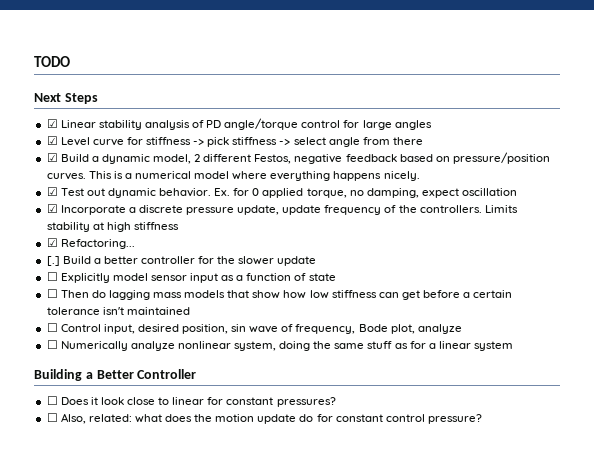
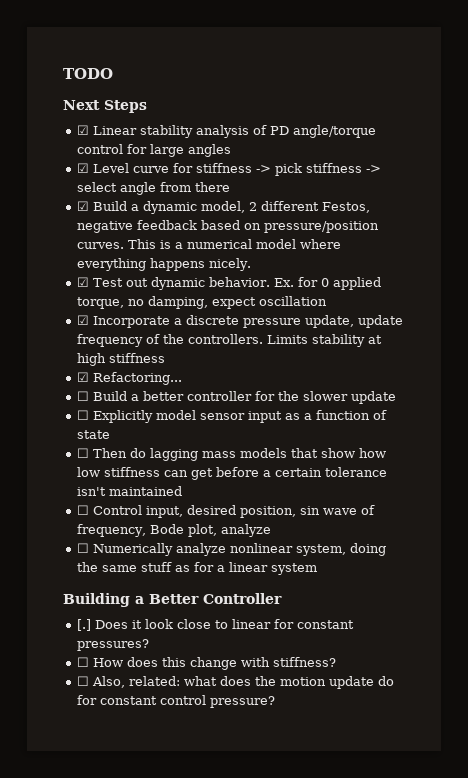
[46,256,60,266] [.] -> [76,391,89,401] ☐
[46,396,58,405] ☐ -> [76,619,91,631] [.]
(336, 402) none -> [76,657,336,670] // ☐ How does this change with stiffness?

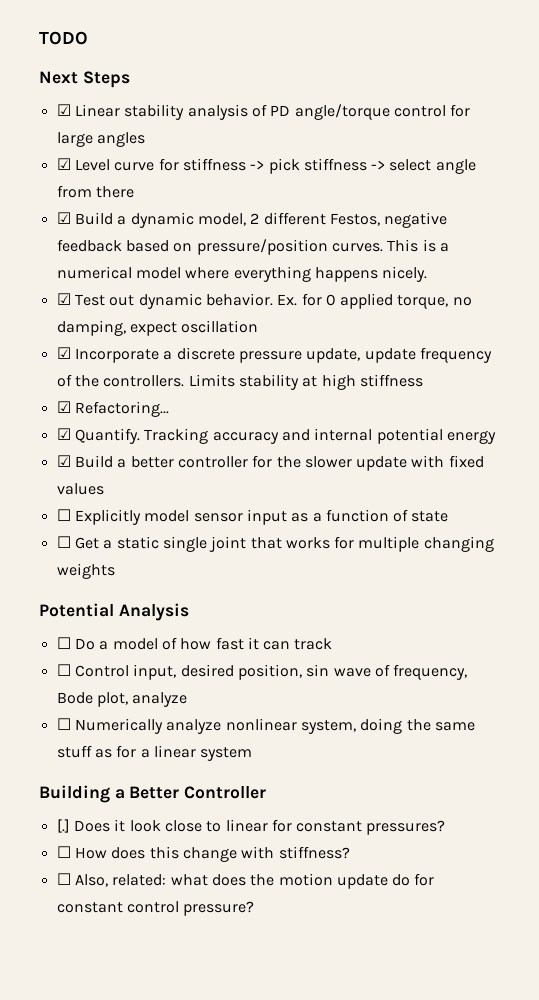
[76,391,89,401] ☐ -> [56,428,496,444] [56,455,71,467] ☑ Quantify. Tracking accuracy and internal potential energy // ☑
(396, 397) none -> [411,455,484,468] [56,483,104,495] with fixed values
[92,448,386,461] [76,467,387,480] [76,486,182,496] Then do lagging mass models that show how low stiffness can get before a certain tolerance isn't maintained -> [74,536,494,552] [56,563,115,579] [39,603,189,621] [56,637,333,650] Get a static single joint that works for multiple changing weights // Potential Analysis // ☐ Do a model of how fast it can track

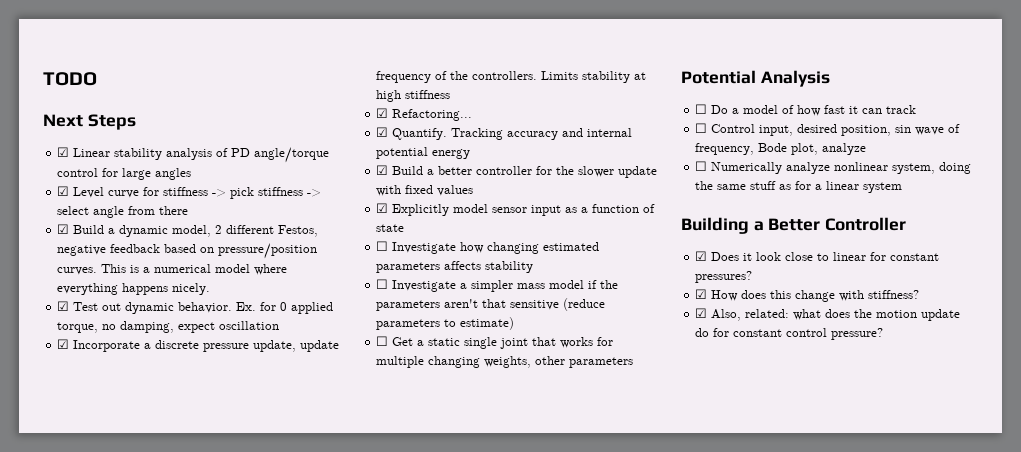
[56,509,71,521] ☐ -> [376,203,389,213] ☑
(449, 516) none -> [376,241,600,254] [376,261,534,273] [376,279,619,292] [376,298,606,311] [376,317,515,330] // ☐ Investigate how changing estimated parameters affects stability // ☐ Investigate a simpler mass model if the parameters aren't that sensitive (reduce parameters to estimate)
[56,563,115,579] weights -> [484,356,634,368] weights, other parameters
[56,819,70,833] [.] -> [695,251,708,261] ☑
[56,846,71,858] ☐ -> [695,289,708,299] ☑
[56,873,71,885] ☐ -> [695,308,708,318] ☑

